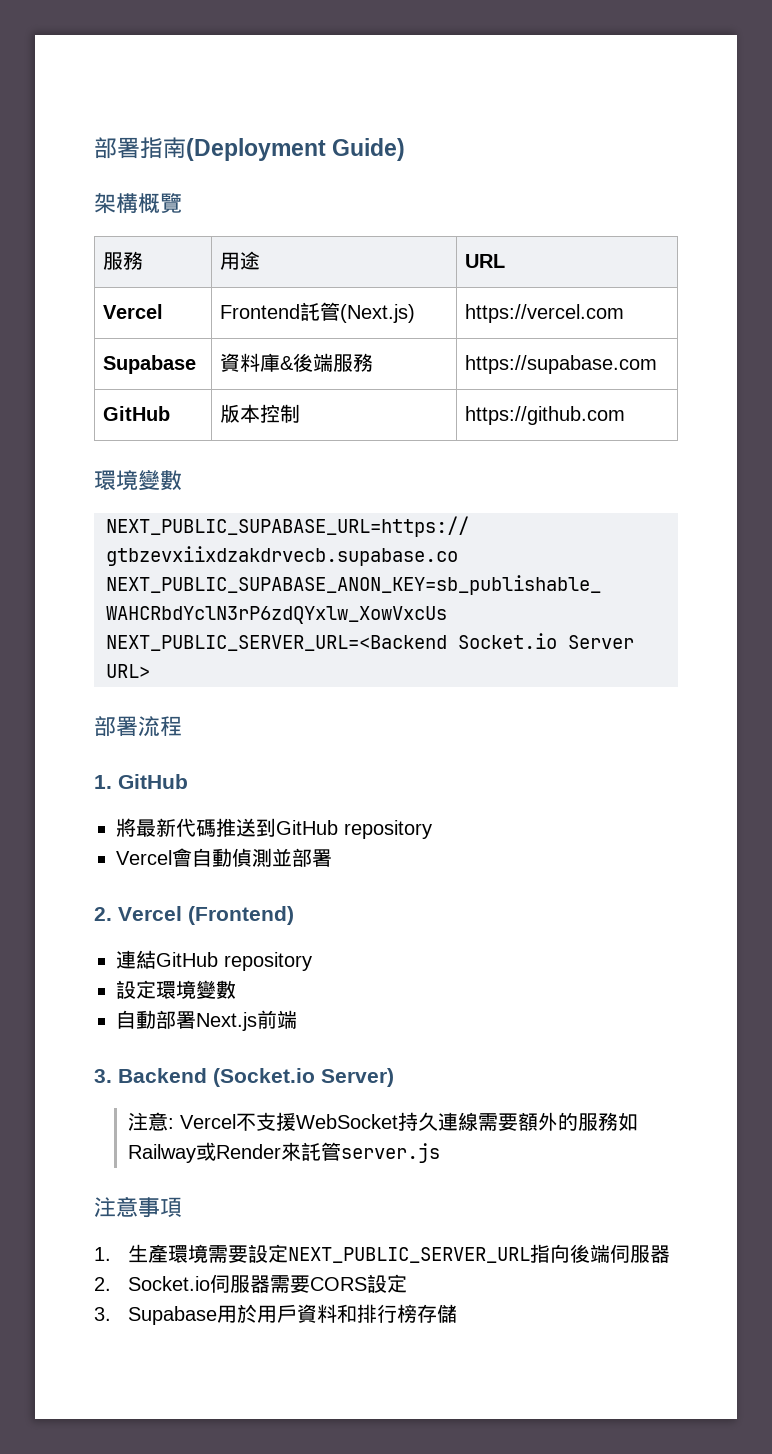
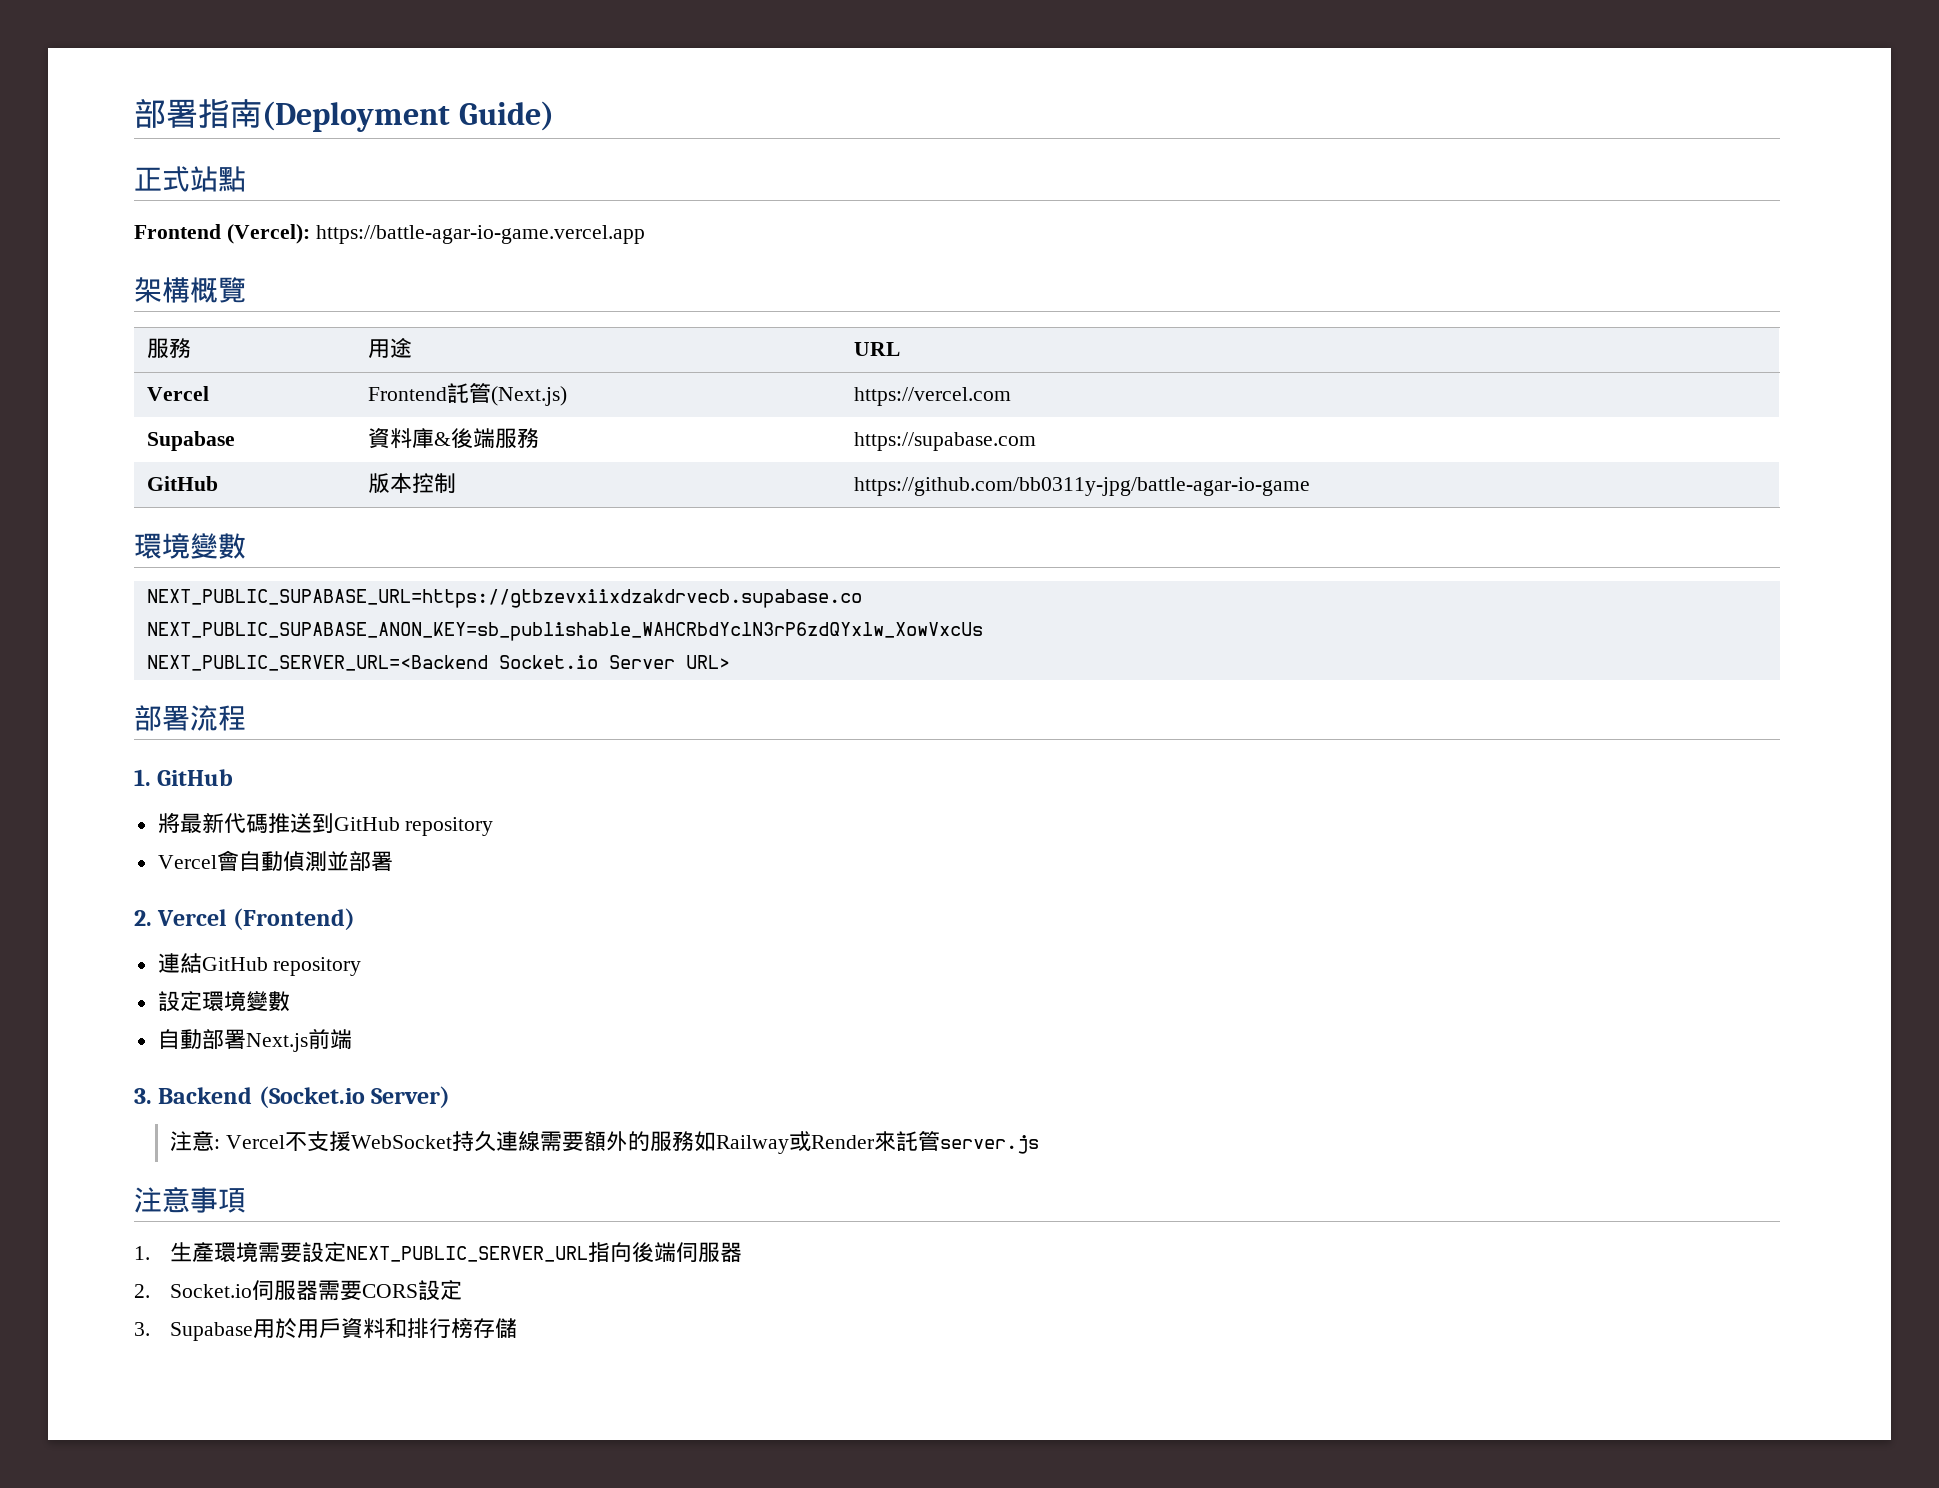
(406, 149) none -> [134,166,246,192] [134,224,645,244] // 正式站點 // Frontend (Vercel): https://battle-agar-io-game.vercel.app
[465,406,626,425] https://github.com -> [853,477,1310,496] https://github.com/bb0311y-jpg/battle-agar-io-game

